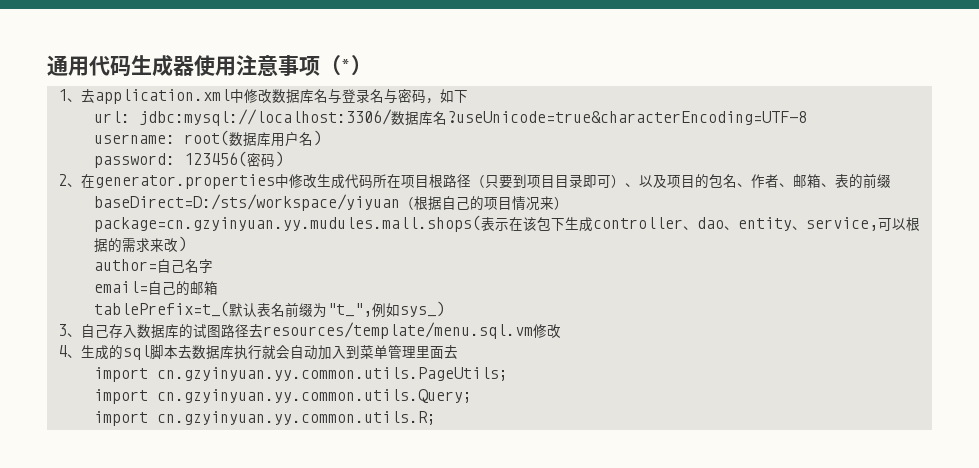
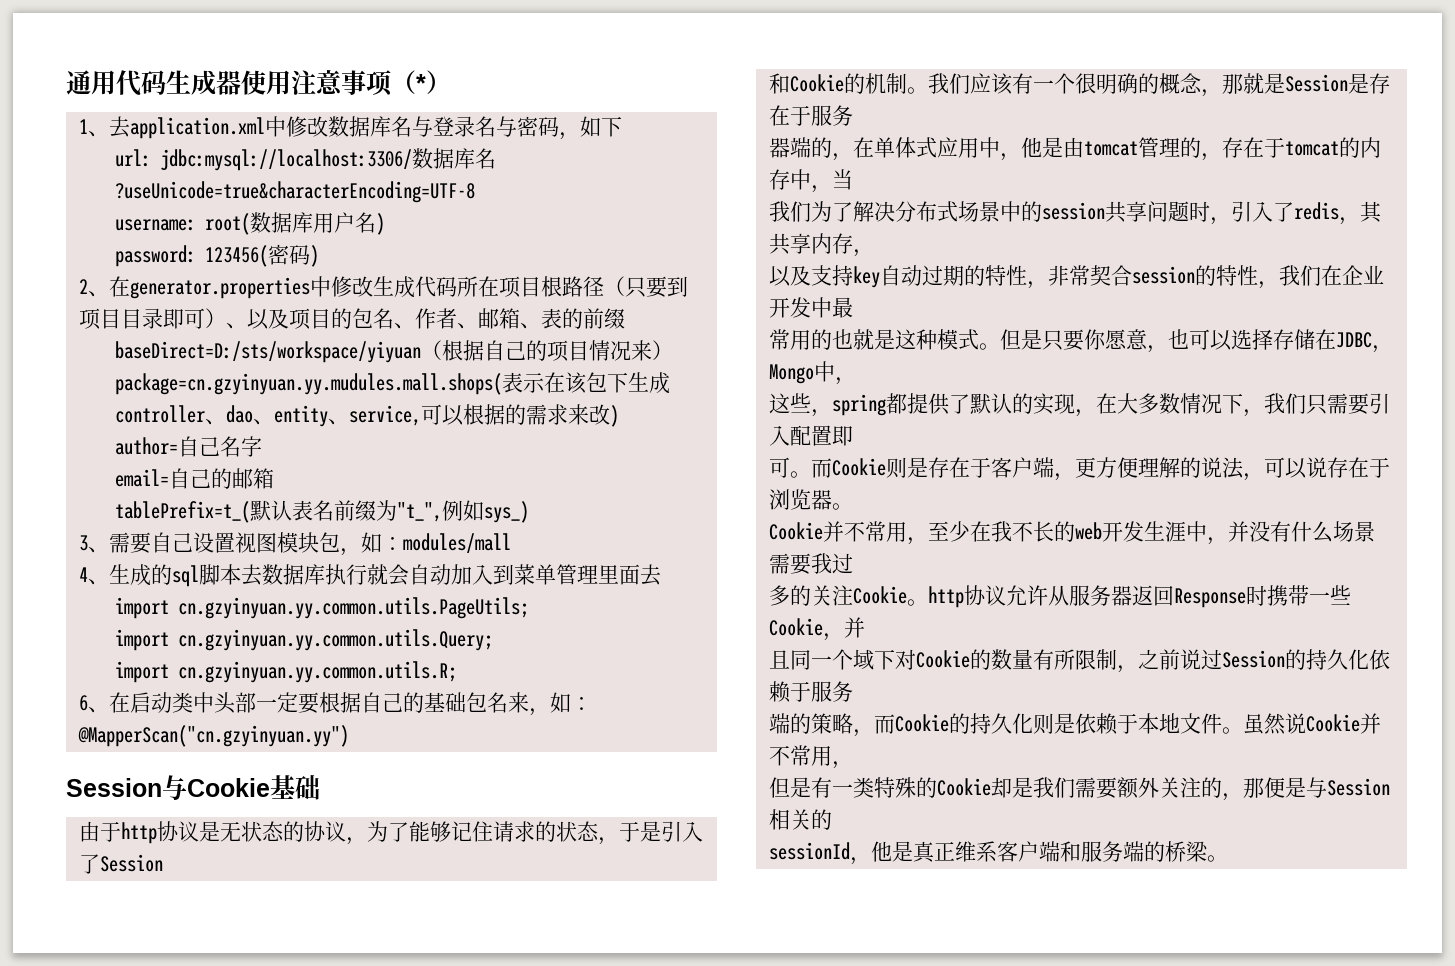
[80,322,561,339] 自己存入数据库的试图路径去resources/template/menu.sql.vm修改 -> [108,532,511,556] 需要自己设置视图模块包，如：modules/mall
(436, 418) none -> [78,692,592,716] [77,725,349,747] [66,775,320,800] [78,821,703,845] [78,854,163,874] [768,73,1390,97] [768,105,853,126] [768,137,1381,161] [768,169,853,193] [768,201,1382,225] [768,233,874,257] [768,265,1384,289] [768,297,853,318] [768,329,1393,353] [768,361,856,385] [768,393,1390,417] [768,425,853,446] [768,457,1390,481] [768,489,853,510] [768,521,1375,545] [768,553,853,575] [768,585,1351,608] [768,617,865,641] [768,649,1390,673] [768,681,853,703] [768,713,1381,737] [768,745,853,769] [768,777,1390,801] [768,809,832,830] [768,841,1228,865] // 6、在启动类中头部一定要根据自己的基础包名来，如：@MapperScan("cn.gzyinyuan.yy") // Session与Cookie基础 // 由于http协议是无状态的协议，为了能够记住请求的状态，于是引入了Session // 和Cookie的机制。我们应该有一个很明确的概念，那就是Session是存在于服务 // 器端的，在单体式应用中，他是由tomcat管理的，存在于tomcat的内存中，当 // 我们为了解决分布式场景中的session共享问题时，引入了redis，其共享内存， // 以及支持key自动过期的特性，非常契合session的特性，我们在企业开发中最 // 常用的也就是这种模式。但是只要你愿意，也可以选择存储在JDBC，Mongo中， // 这些，spring都提供了默认的实现，在大多数情况下，我们只需要引入配置即 // 可。而Cookie则是存在于客户端，更方便理解的说法，可以说存在于浏览器。 // Cookie并不常用，至少在我不长的web开发生涯中，并没有什么场景需要我过 // 多的关注Cookie。http协议允许从服务器返回Response时携带一些Cookie，并 // 且同一个域下对Cookie的数量有所限制，之前说过Session的持久化依赖于服务 // 端的策略，而Cookie的持久化则是依赖于本地文件。虽然说Cookie并不常用， // 但是有一类特殊的Cookie却是我们需要额外关注的，那便是与Session相关的 // sessionId，他是真正维系客户端和服务端的桥梁。

